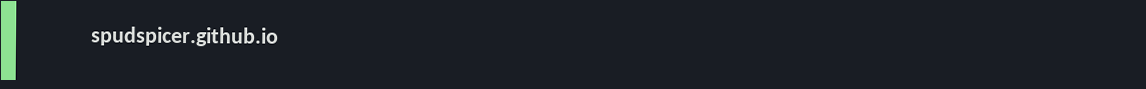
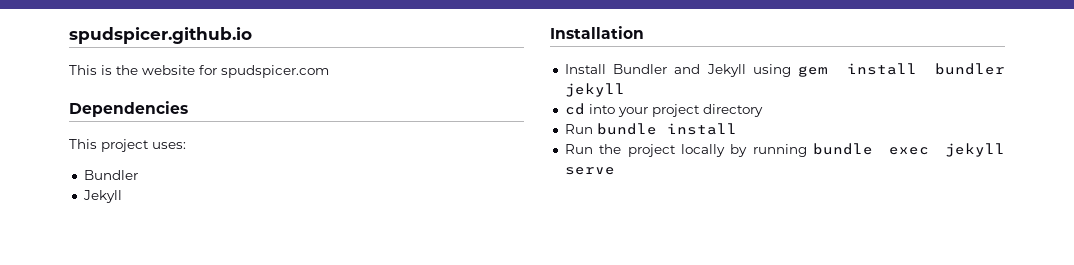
(279, 36) none -> [69,65,329,78] [69,101,188,117] [69,139,186,152] [83,170,138,180] [82,190,122,203] [550,26,644,39] [564,63,1005,77] [564,83,625,97] [564,103,763,117] [564,123,737,135] [564,143,1005,157] [564,167,615,175] // This is the website for spudspicer.com // Dependencies // This project uses: // Bundler // Jekyll // Installation // Install Bundler and Jekyll using gem install bundler jekyll // cd into your project directory // Run bundle install // Run the project locally by running bundle exec jekyll serve

